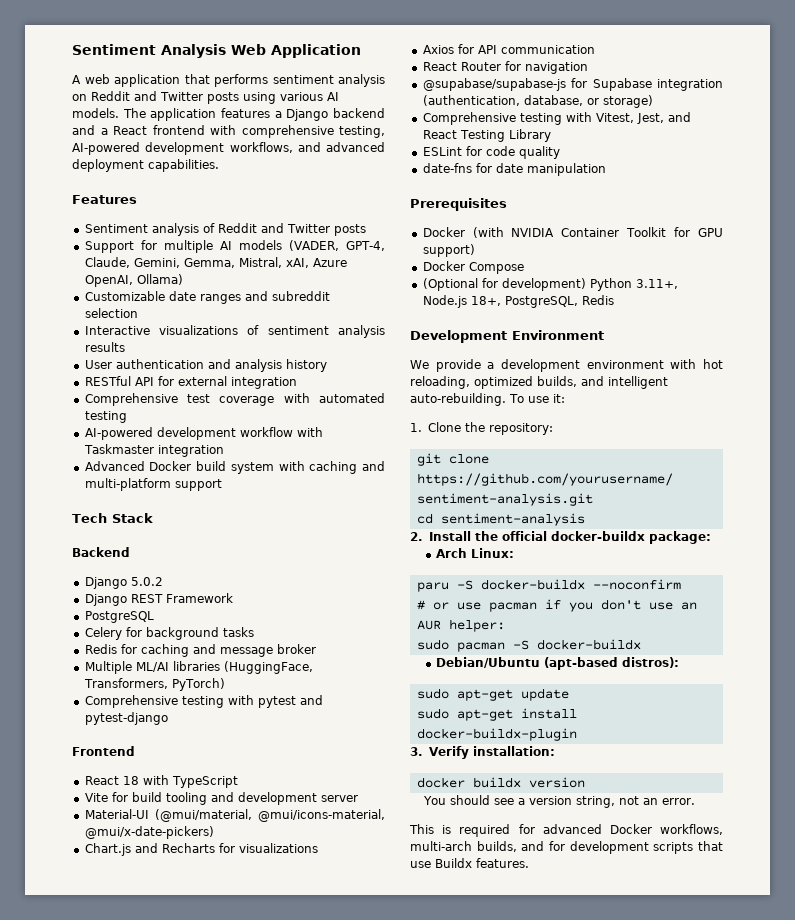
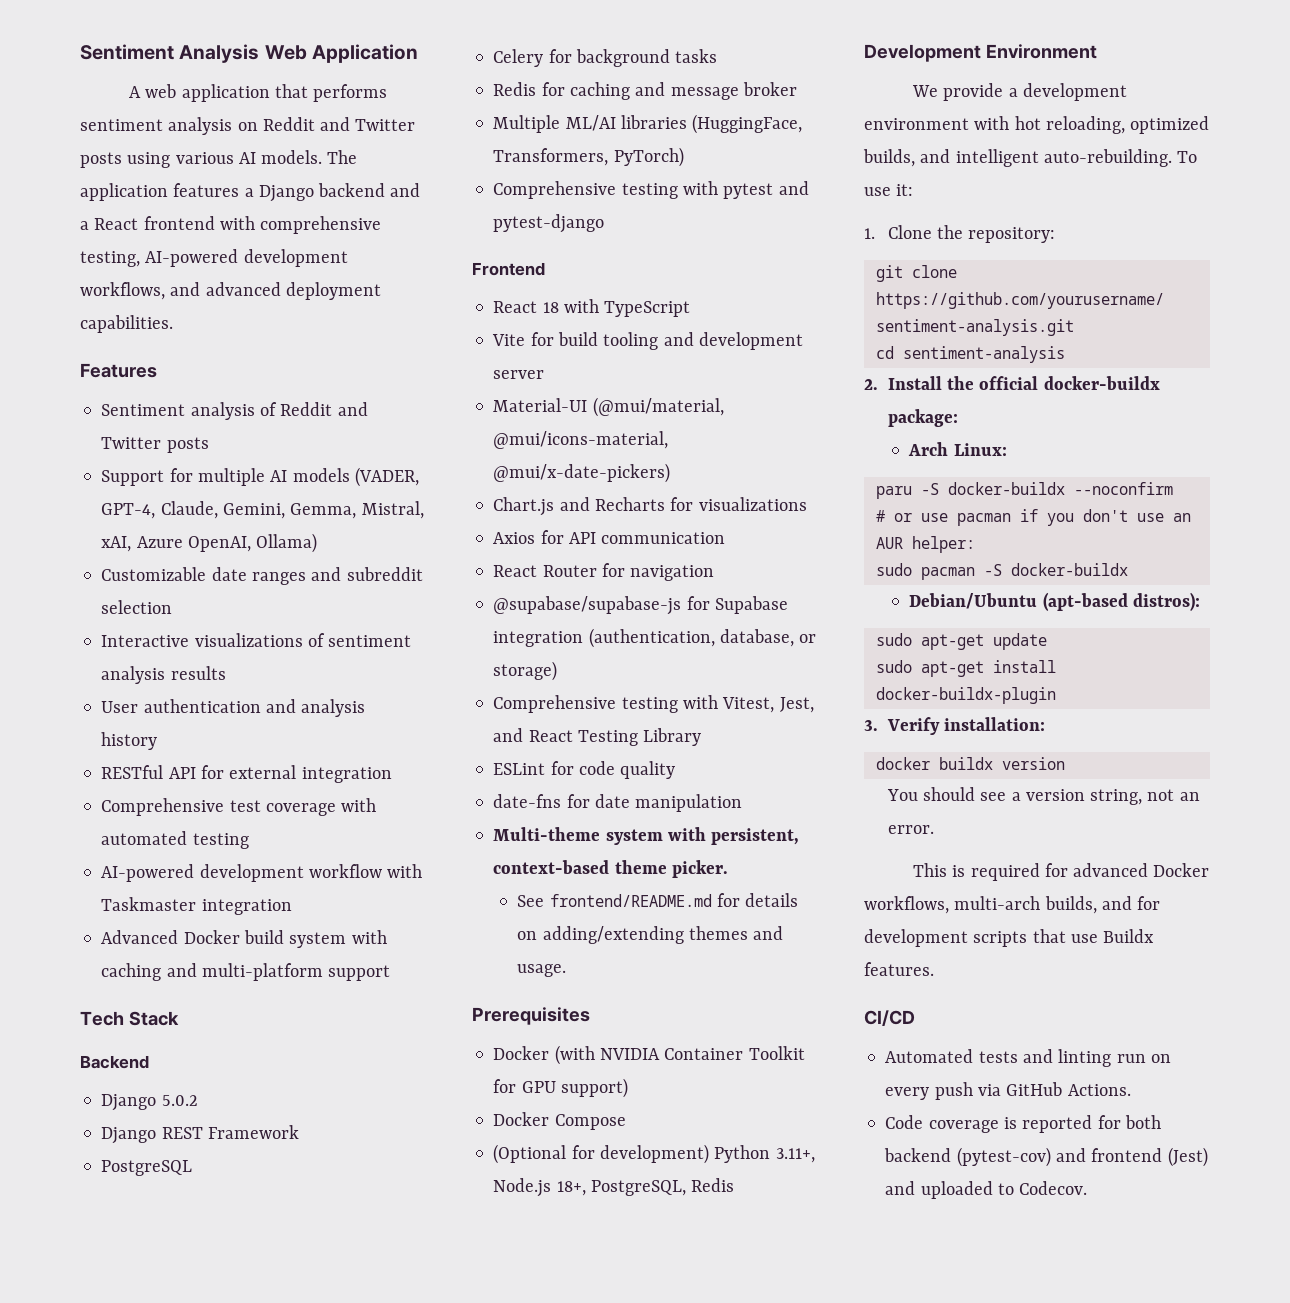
(606, 169) none -> [493,827,800,845] [493,860,728,878] [517,893,799,907] [517,926,784,944] [517,964,567,977] // Multi-theme system with persistent, context-based theme picker. // See frontend/README.md for details on adding/extending themes and usage.
(529, 863) none -> [864,1010,915,1026] [885,1049,1171,1067] [885,1082,1131,1100] [885,1115,1161,1133] [884,1147,1208,1167] [885,1181,1088,1199] // CI/CD // Automated tests and linting run on every push via GitHub Actions. // Code coverage is reported for both backend (pytest-cov) and frontend (Jest) and uploaded to Codecov.

